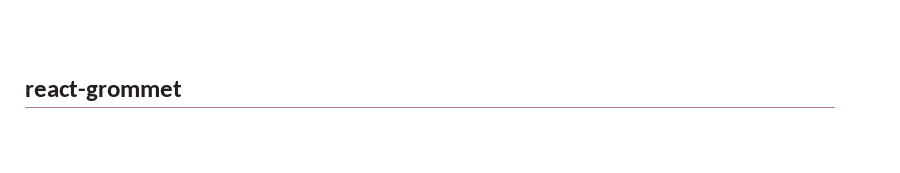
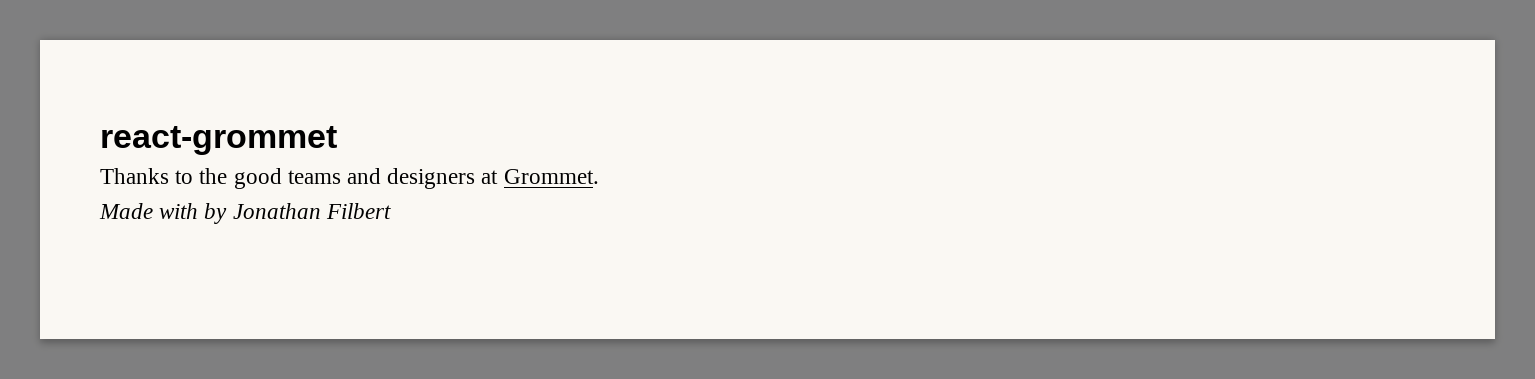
(182, 91) none -> [100,168,599,189] [99,203,391,224] // Thanks to the good teams and designers at Grommet. // Made with by Jonathan Filbert

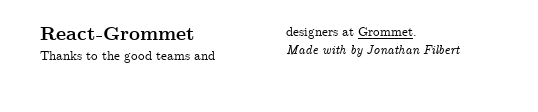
[100,126,337,155] react-grommet -> [40,27,195,40] React-Grommet

